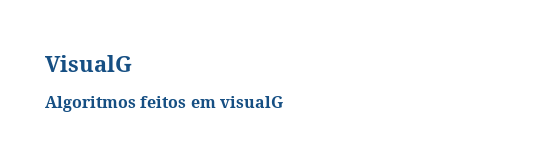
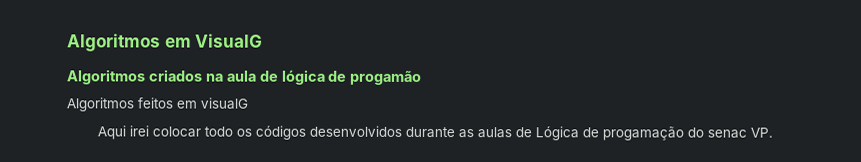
(45, 63) none -> [67,33,192,52] Algoritmos em
[140,96,283,108] feitos em visualG -> [147,69,423,85] [66,97,248,112] [97,125,774,141] criados na aula de lógica de progamão // Algoritmos feitos em visualG // Aqui irei colocar todo os códigos desenvolvidos durante as aulas de Lógica de progamação do senac VP.

